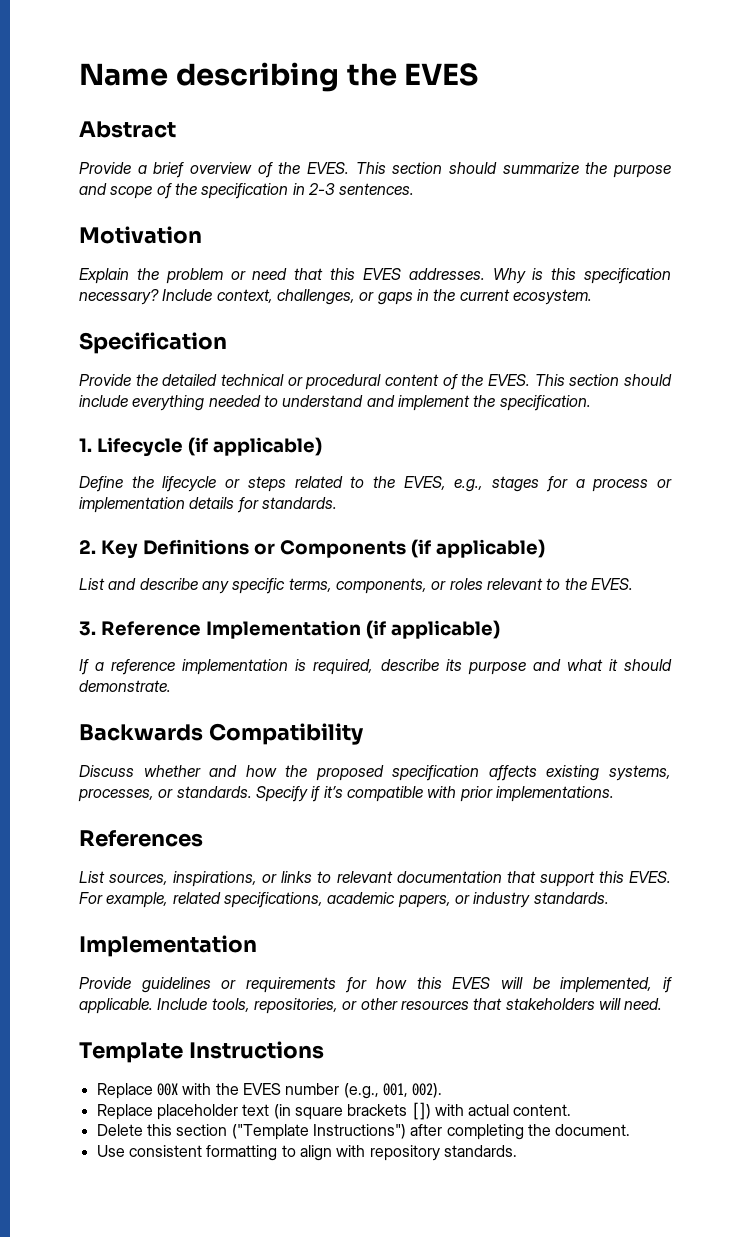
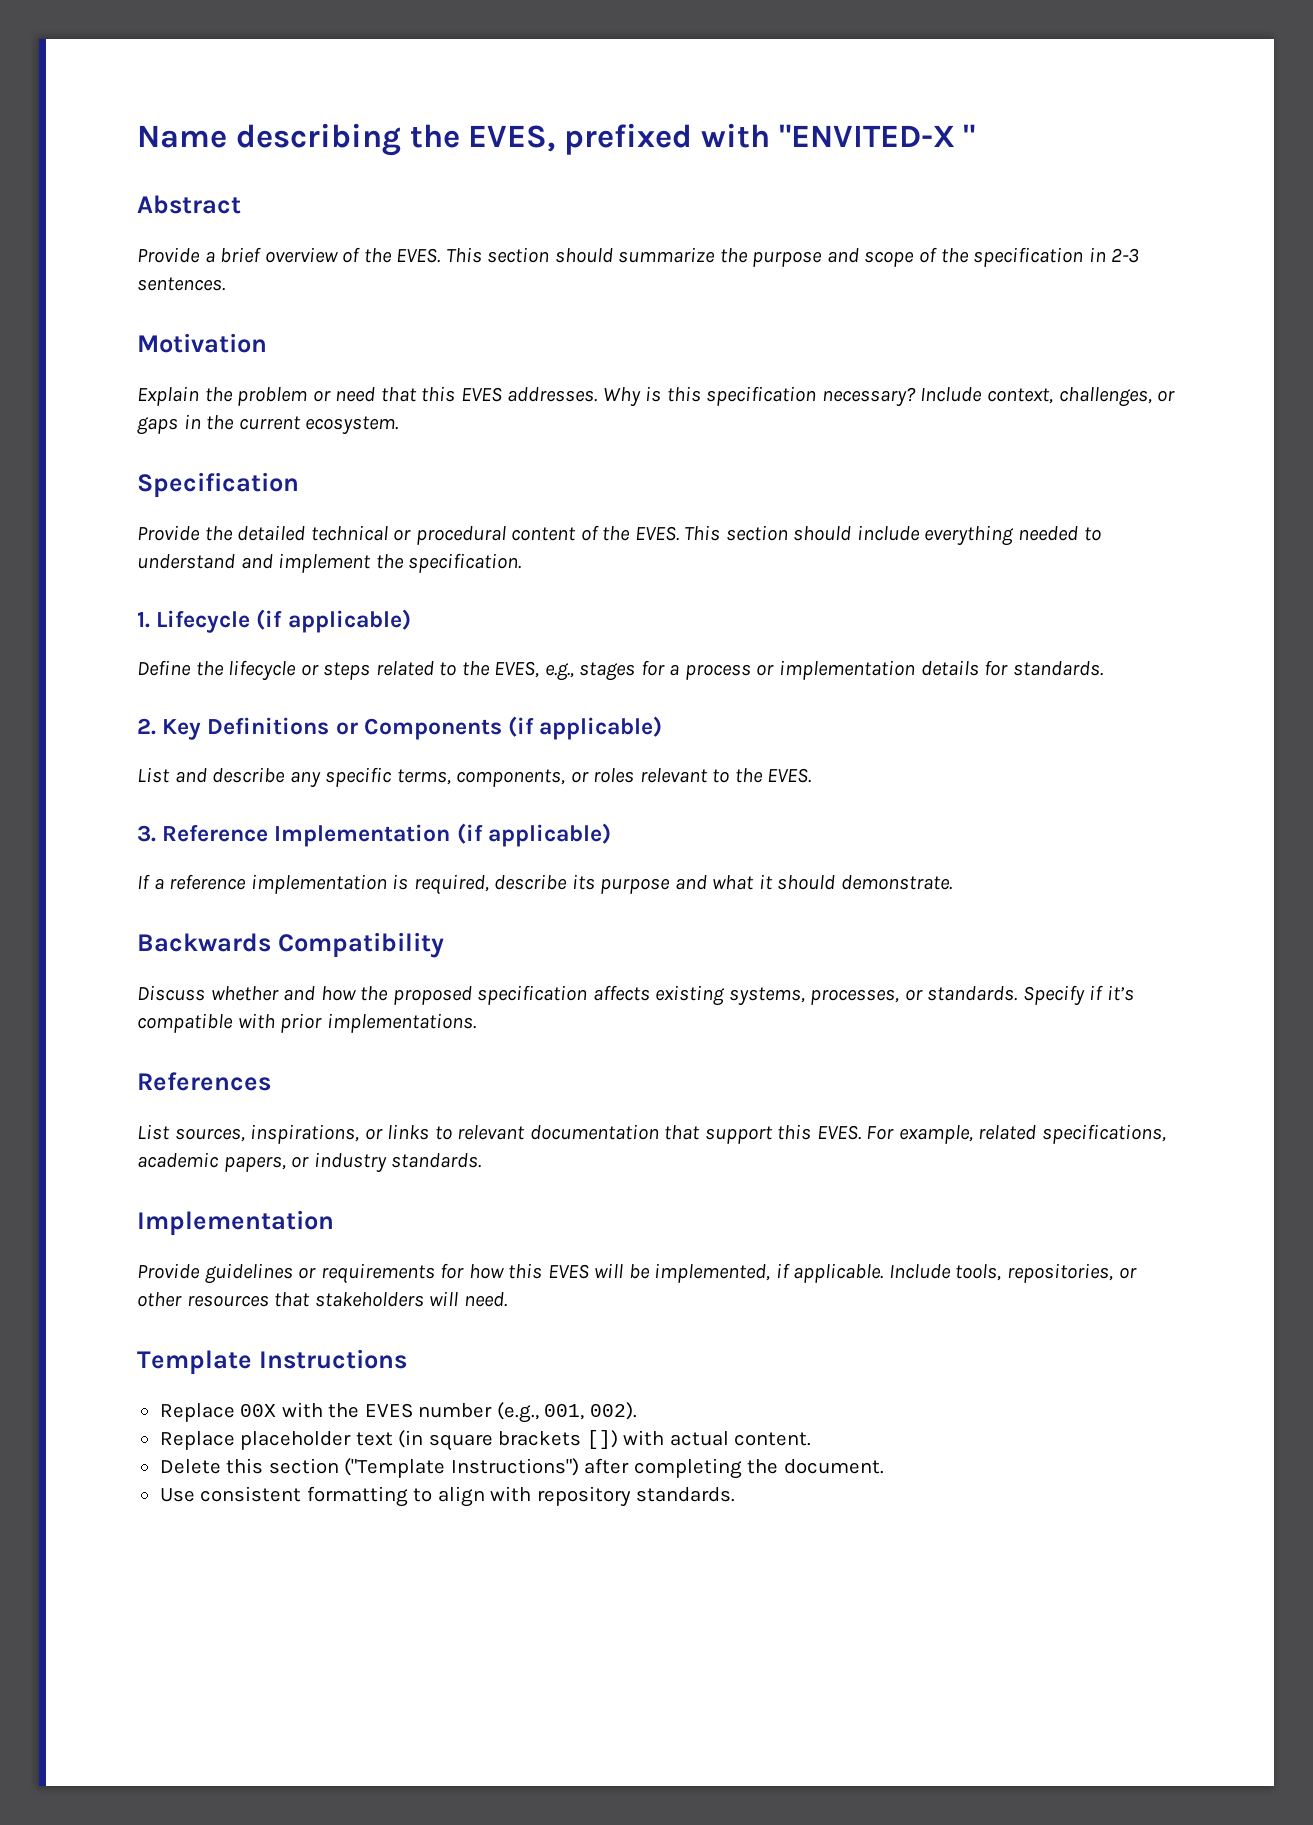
[404,63,479,86] EVES -> [468,123,976,155] EVES, prefixed with "ENVITED-X "

